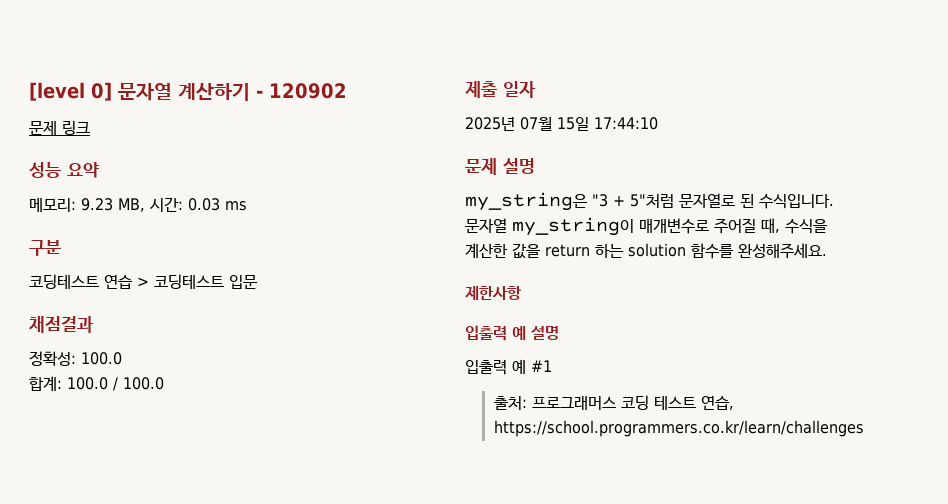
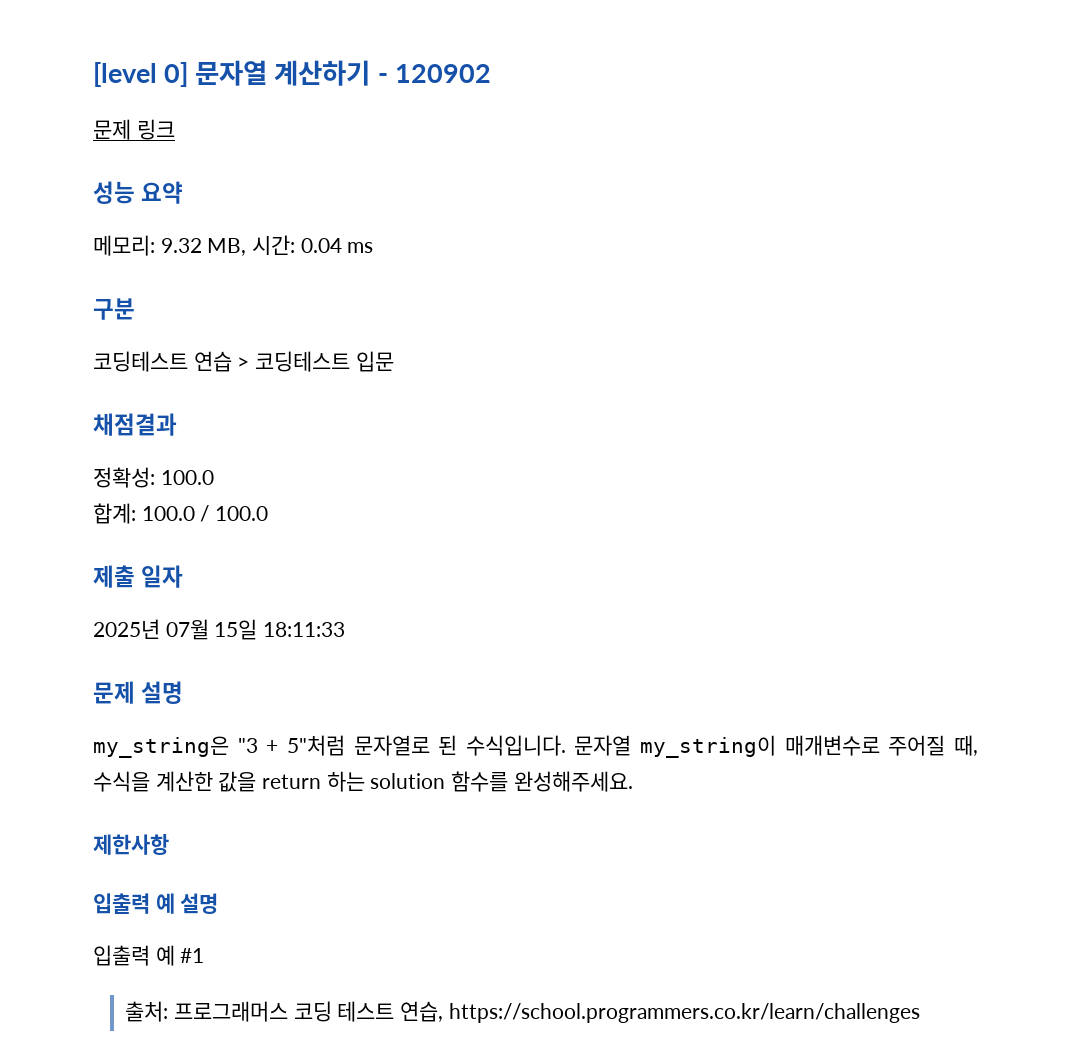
[81,198,113,211] 9.23 -> [160,238,202,253] 9.32
[188,198,220,211] 0.03 -> [300,238,342,253] 0.04
[594,117,658,130] 17:44:10 -> [263,622,346,637] 18:11:33

